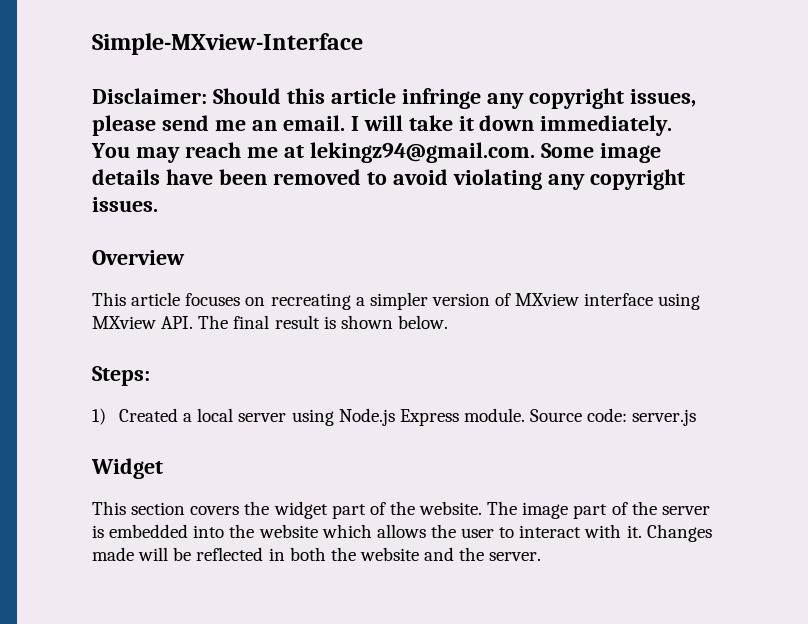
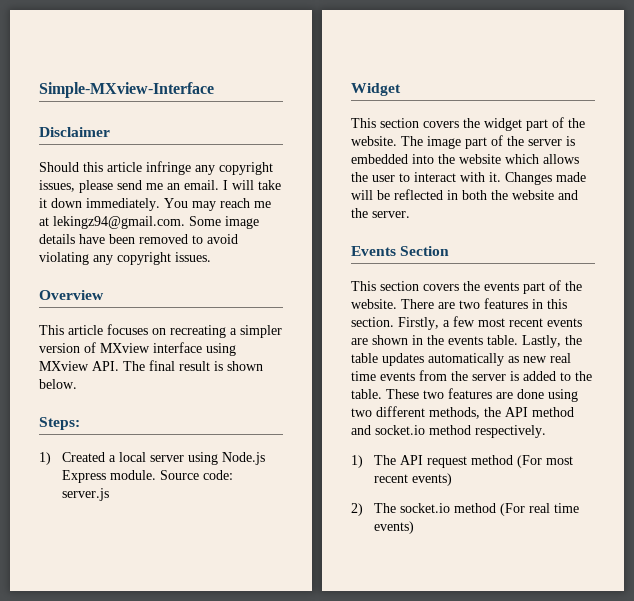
[92,88,207,104] Disclaimer: -> [39,127,110,137] Disclaimer //
(542, 556) none -> [351,246,450,256] [351,280,582,294] [351,298,567,309] [351,316,582,330] [351,335,582,348] [351,353,571,366] [351,370,592,381] [351,388,578,402] [351,406,574,419] [351,425,546,438] [351,455,573,468] [373,473,452,486] [351,503,579,516] [373,521,414,534] // Events Section // This section covers the events part of the website. There are two features in this section. Firstly, a few most recent events are shown in the events table. Lastly, the table updates automatically as new real time events from the server is added to the table. These two features are done using two different methods, the API method and socket.io method respectively. // 1) The API request method (For most recent events) // 2) The socket.io method (For real time events)

